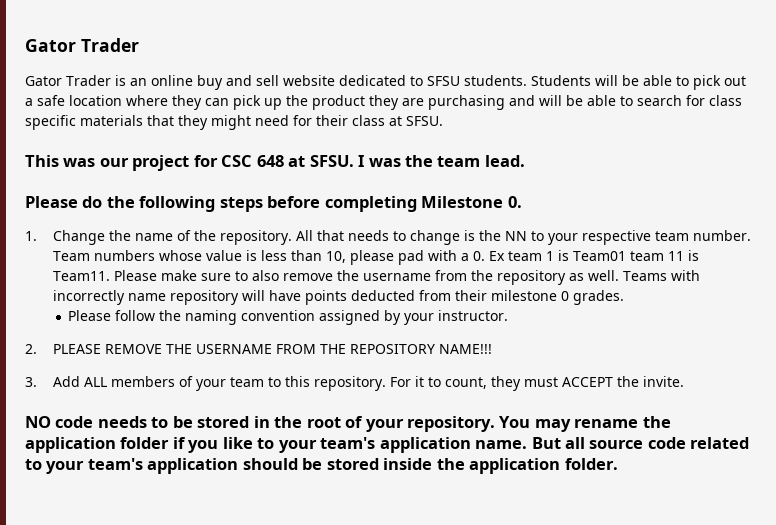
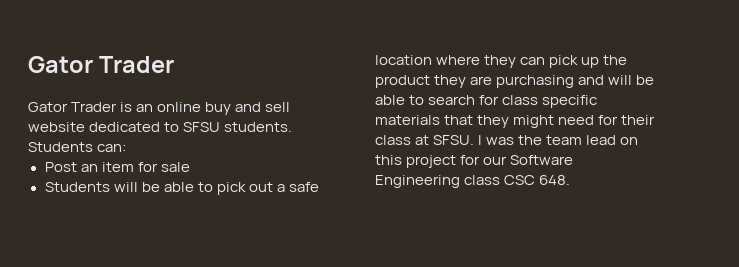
(591, 80) none -> [97,144,127,152] [44,162,190,172] [44,182,110,192] can: // Post an item for sale // Students
[25,155,525,171] [25,196,522,212] [25,230,751,245] [52,250,699,265] [52,270,700,285] [52,290,624,305] [68,310,509,325] [25,344,492,354] [25,376,684,391] [25,416,671,432] [25,437,750,453] [25,458,618,474] // This was our project for CSC 648 at SFSU. I was the team lead. // Please do the following steps before completing Milestone 0. // 1. Change the name of the repository. All that needs to change is the NN to your respective team number. Team numbers whose value is less than 10, please pad with a 0. Ex team 1 is Team01 team 11 is Team11. Please make sure to also remove the username from the repository as well. Teams with incorrectly name repository will have points deducted from their milestone 0 grades. // Please follow the naming convention assigned by your instructor. // 2. PLEASE REMOVE THE USERNAME FROM THE REPOSITORY NAME!!! // 3. Add ALL members of your team to this repository. For it to count, they must ACCEPT the invite. // NO code needs to be stored in the root of your repository. You may rename the application folder if you like to your team's application name. But all source code related to your team's application should be stored inside the application folder. -> [477,135,638,145] [374,155,573,168] [374,175,570,188] I was the team lead on this project for our Software Engineering class CSC 648.

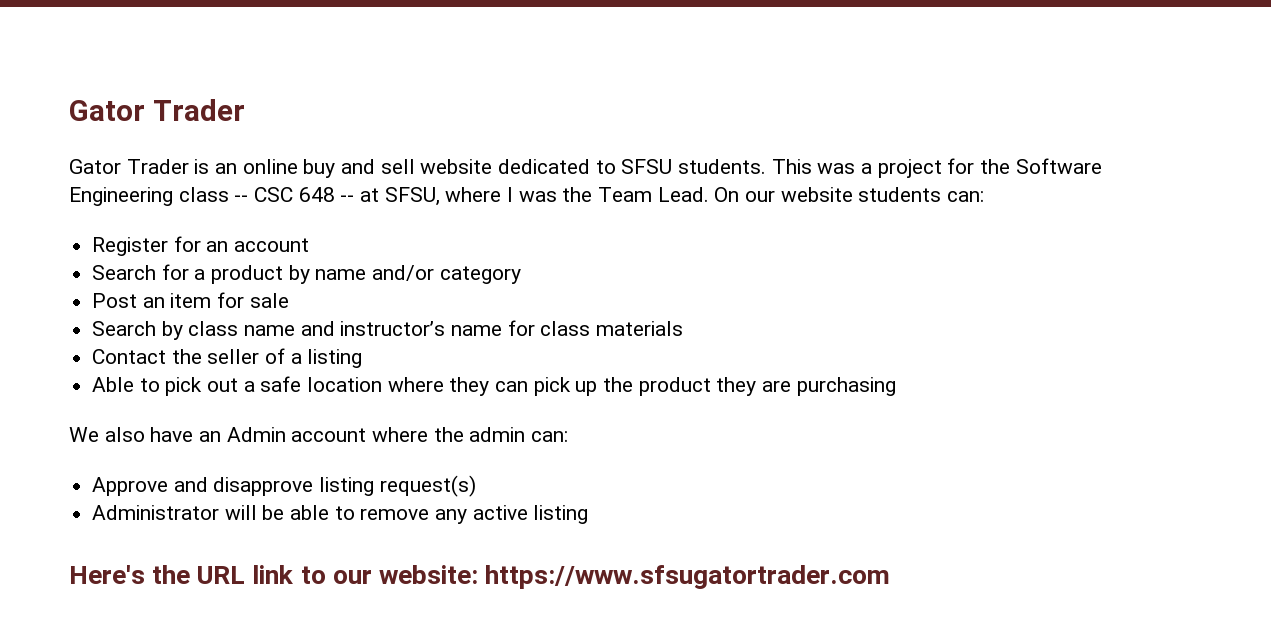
[28,142,127,152] Students can: -> [771,158,1102,178] [69,187,985,206] [92,236,310,256] [92,264,521,284] This was a project for the Software Engineering class -- CSC 648 -- at SFSU, where I was the Team Lead. On our website students can: // Register for an account // Search for a product by name and/or category
[44,182,194,192] Students will be able -> [92,320,684,340] [92,348,363,368] [92,377,135,392] Search by class name and instructor’s name for class materials // Contact the seller of a listing // Able
[577,75,654,85] [374,95,597,108] [374,115,655,128] [374,135,638,145] [374,155,573,168] [374,175,570,188] and will be able to search for class specific materials that they might need for their class at SFSU. I was the team lead on this project for our Software Engineering class CSC 648. -> [69,427,569,442] [92,475,476,497] [92,505,589,524] [69,565,891,589] // We also have an Admin account where the admin can: // Approve and disapprove listing request(s) // Administrator will be able to remove any active listing // Here's the URL link to our website: https://www.sfsugatortrader.com

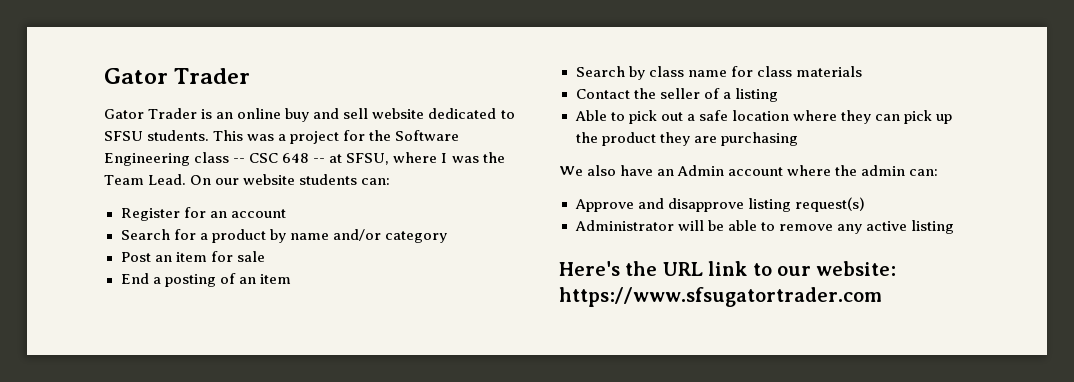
(289, 300) none -> [120,273,291,287] // End a posting of an item
[300,321,503,336] and instructor’s name -> (727, 73) none

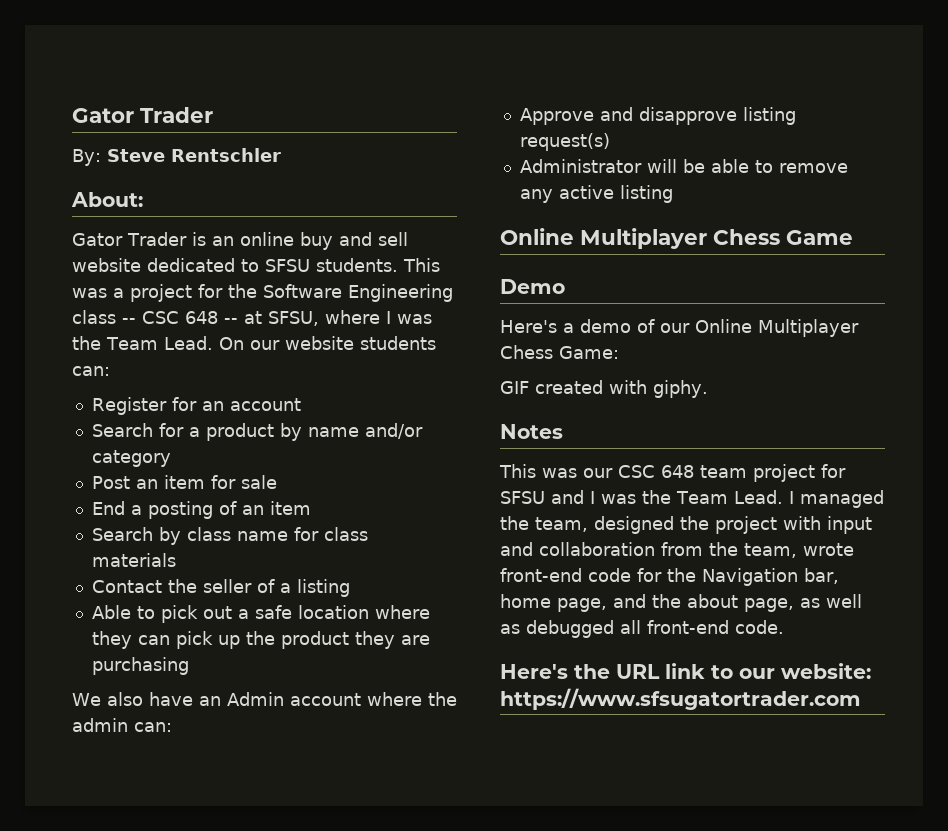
[104,68,251,84] Gator Trader -> [72,107,213,123] [72,148,281,166] [71,192,143,207] Gator Trader // By: Steve Rentschler // About:
(954, 227) none -> [500,228,853,249] [500,279,565,294] [500,319,859,337] [500,345,619,359] [500,380,708,398] [500,424,563,439] [499,464,846,482] [500,490,884,508] [500,516,872,534] [500,542,854,558] [500,568,839,586] [500,594,862,612] [500,620,784,638] // Online Multiplayer Chess Game // Demo // Here's a demo of our Online Multiplayer Chess Game: // GIF created with giphy. // Notes // This was our CSC 648 team project for SFSU and I was the Team Lead. I managed the team, designed the project with input and collaboration from the team, wrote front-end code for the Navigation bar, home page, and the about page, as well as debugged all front-end code.

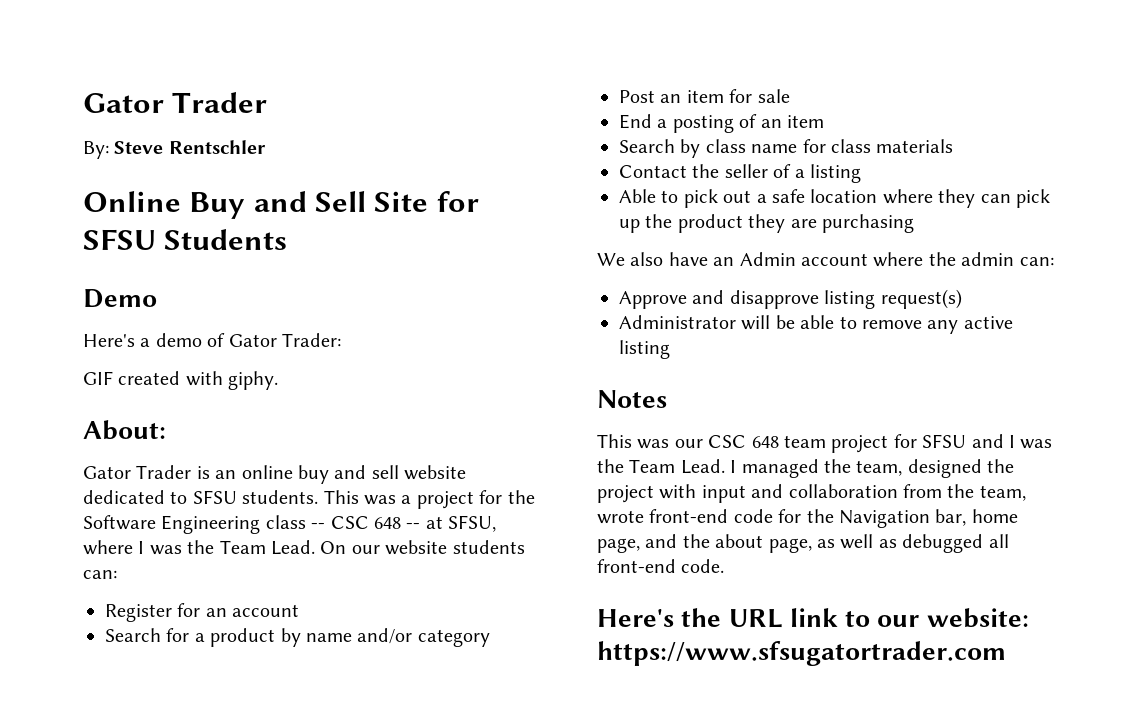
(281, 155) none -> [83,191,479,219] [83,229,288,250] [83,289,157,308] [83,333,341,347] [83,371,279,390] // Online Buy and Sell Site for SFSU Students // Demo // Here's a demo of Gator Trader: // GIF created with giphy.
[500,228,853,249] [500,279,565,294] [500,319,859,337] [500,345,619,359] [500,380,708,398] // Online Multiplayer Chess Game // Demo // Here's a demo of our Online Multiplayer Chess Game: // GIF created with giphy. -> (670, 349) none

